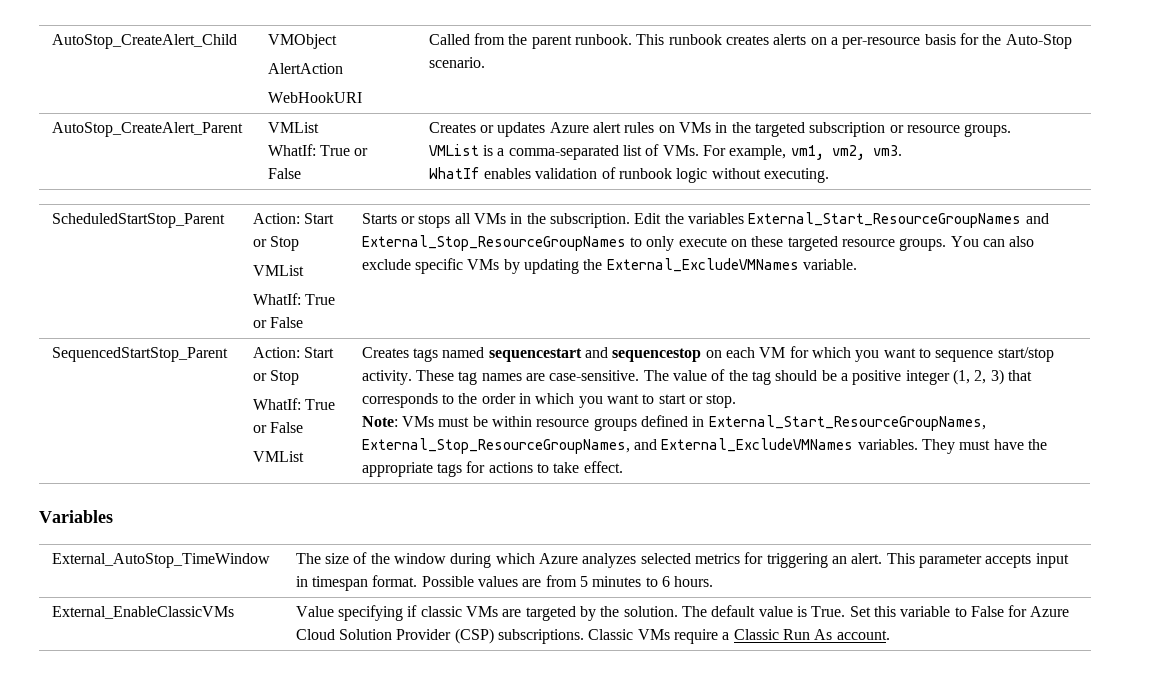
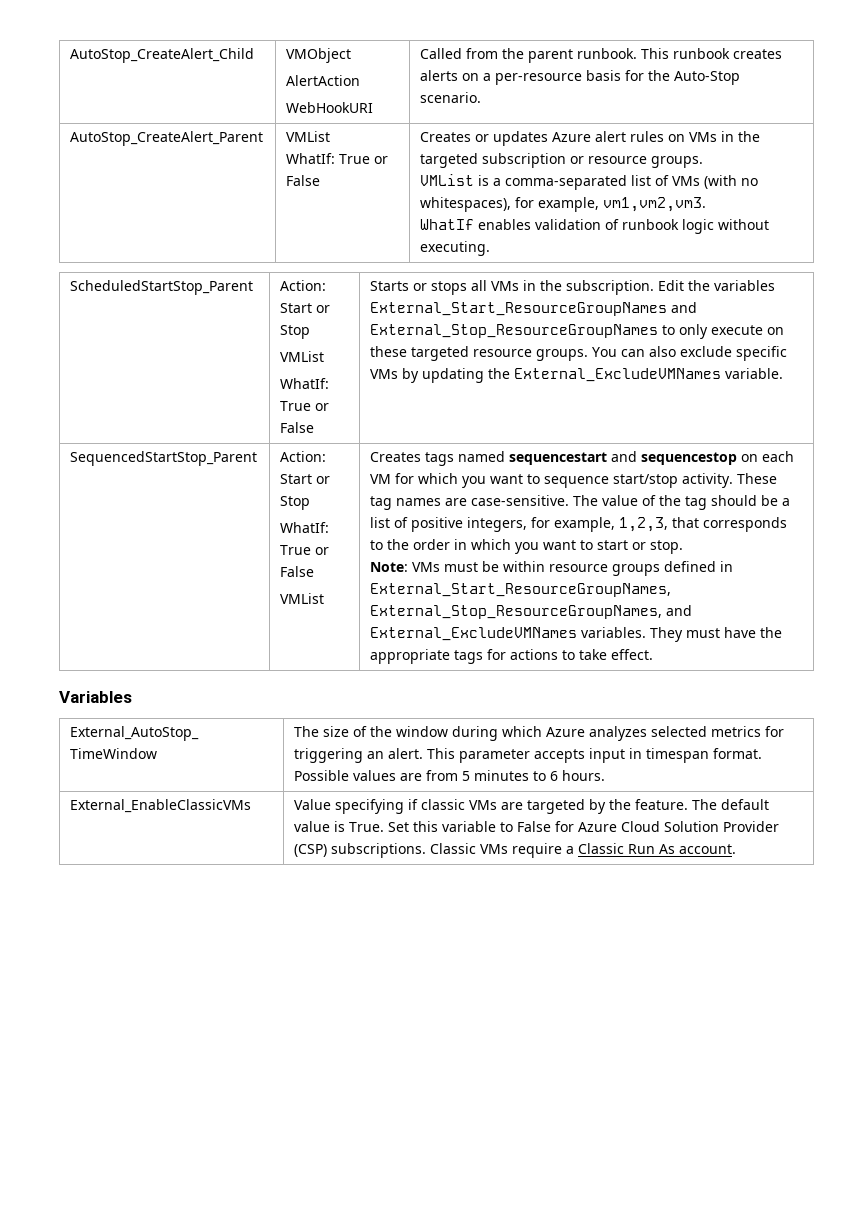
[662,145,902,160] VMs. For example, vm1, vm2, vm3. -> [672,175,759,189] [420,197,707,212] VMs (with no whitespaces), for example, vm1,vm2,vm3.
[852,369,1004,385] positive integer (1, 2, 3) -> [370,517,669,532] list of positive integers, for example, 1,2,3,
[623,606,678,617] solution. -> [635,799,689,810] feature.

